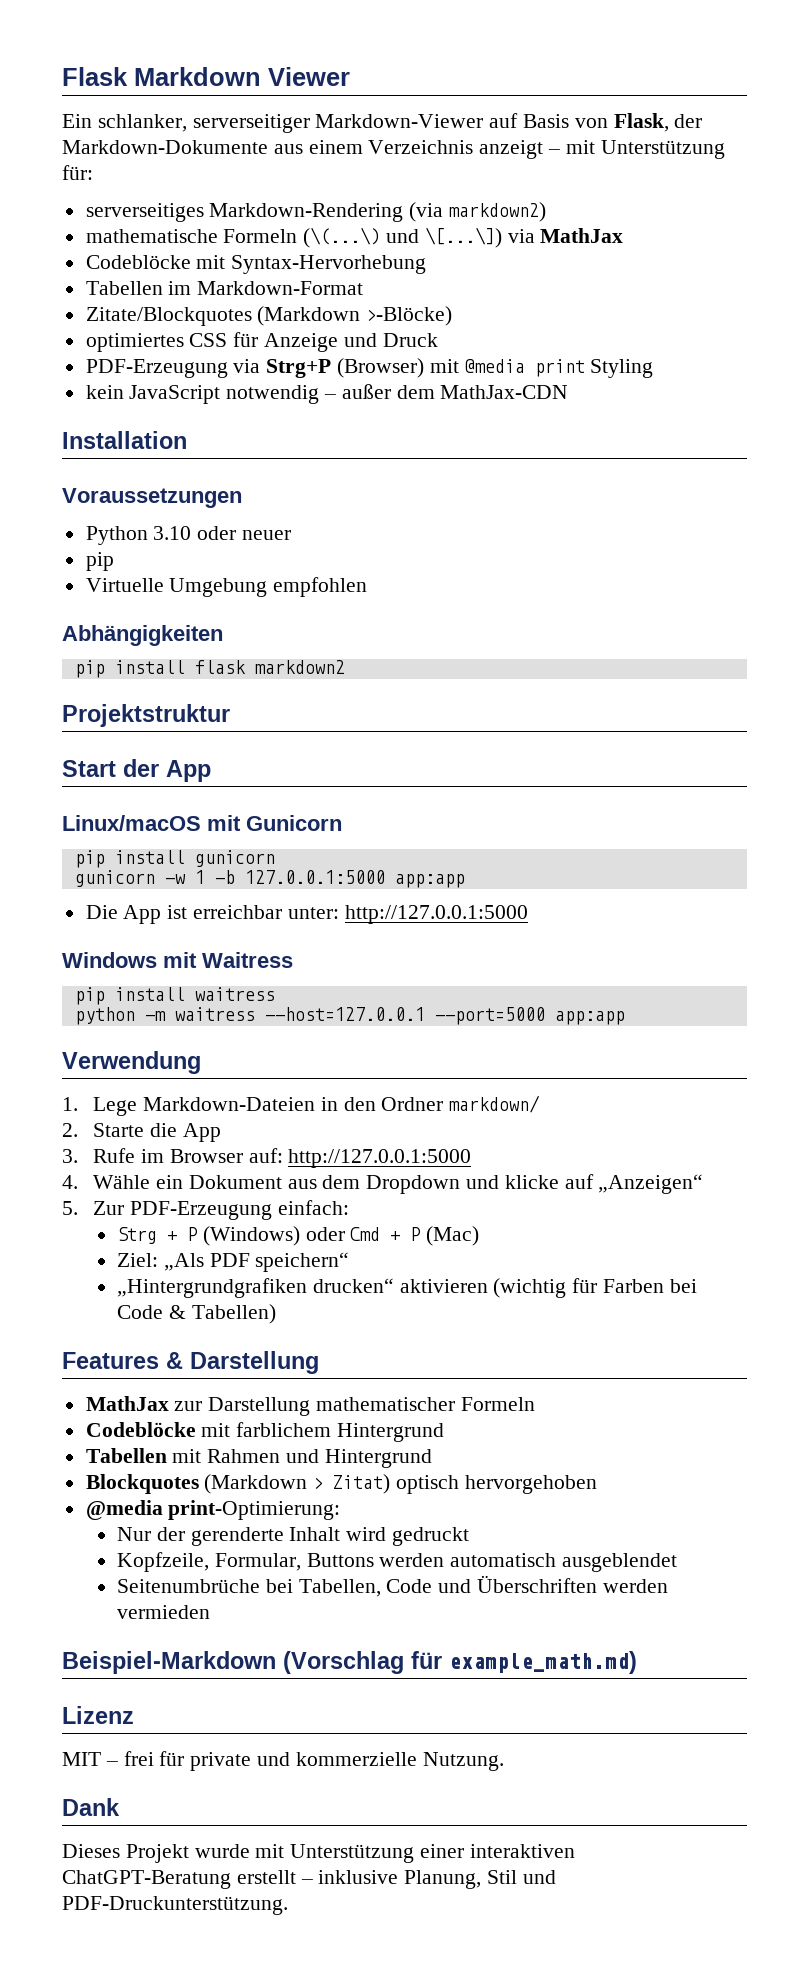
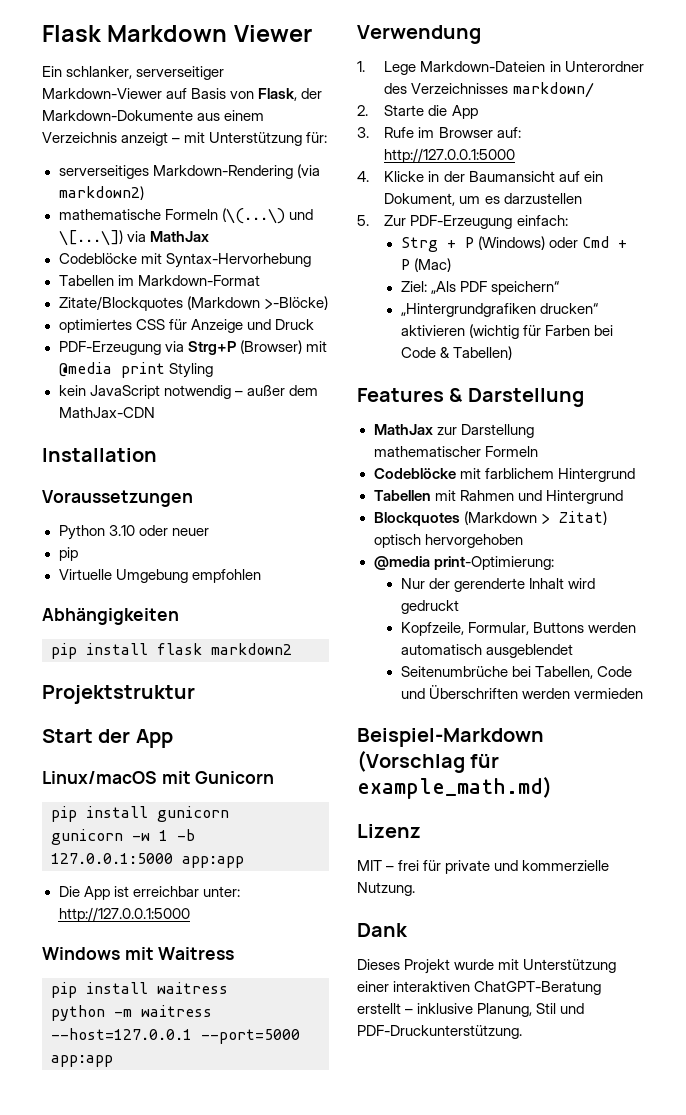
[343,1097,444,1111] den Ordner -> [564,61,644,72] [384,83,509,94] Unterordner des Verzeichnisses
[93,1174,704,1194] Wähle ein Dokument aus dem Dropdown und klicke auf „Anzeigen“ -> [384,171,603,182] [384,193,582,206] Klicke in der Baumansicht auf ein Dokument, um es darzustellen

